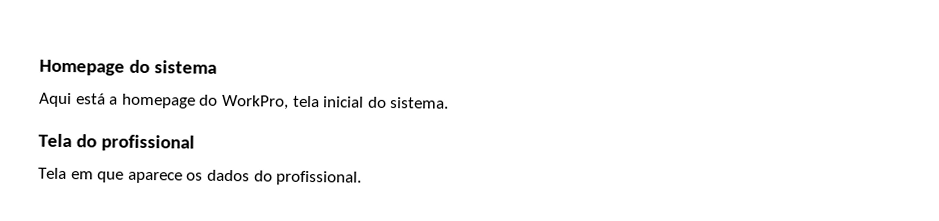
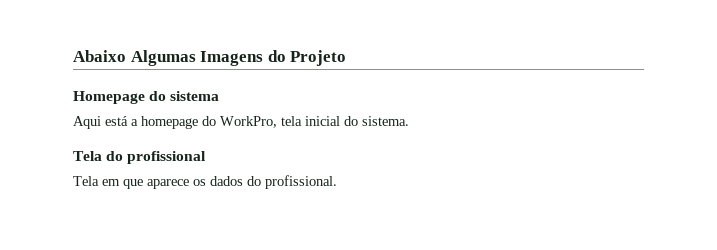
(39, 67) none -> [73,50,347,66] Abaixo Algumas Imagens do Projeto //

